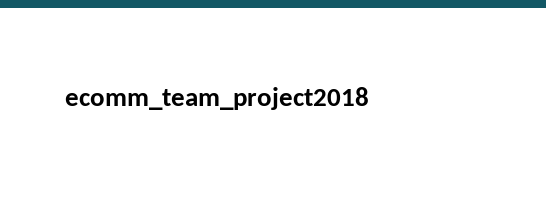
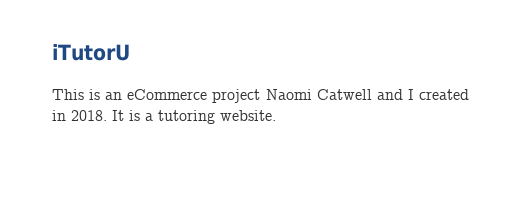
[65,87,369,110] ecomm_team_project2018 -> [52,44,130,61] [52,89,469,103] [52,110,276,124] iTutorU // This is an eCommerce project Naomi Catwell and I created in 2018. It is a tutoring website.

